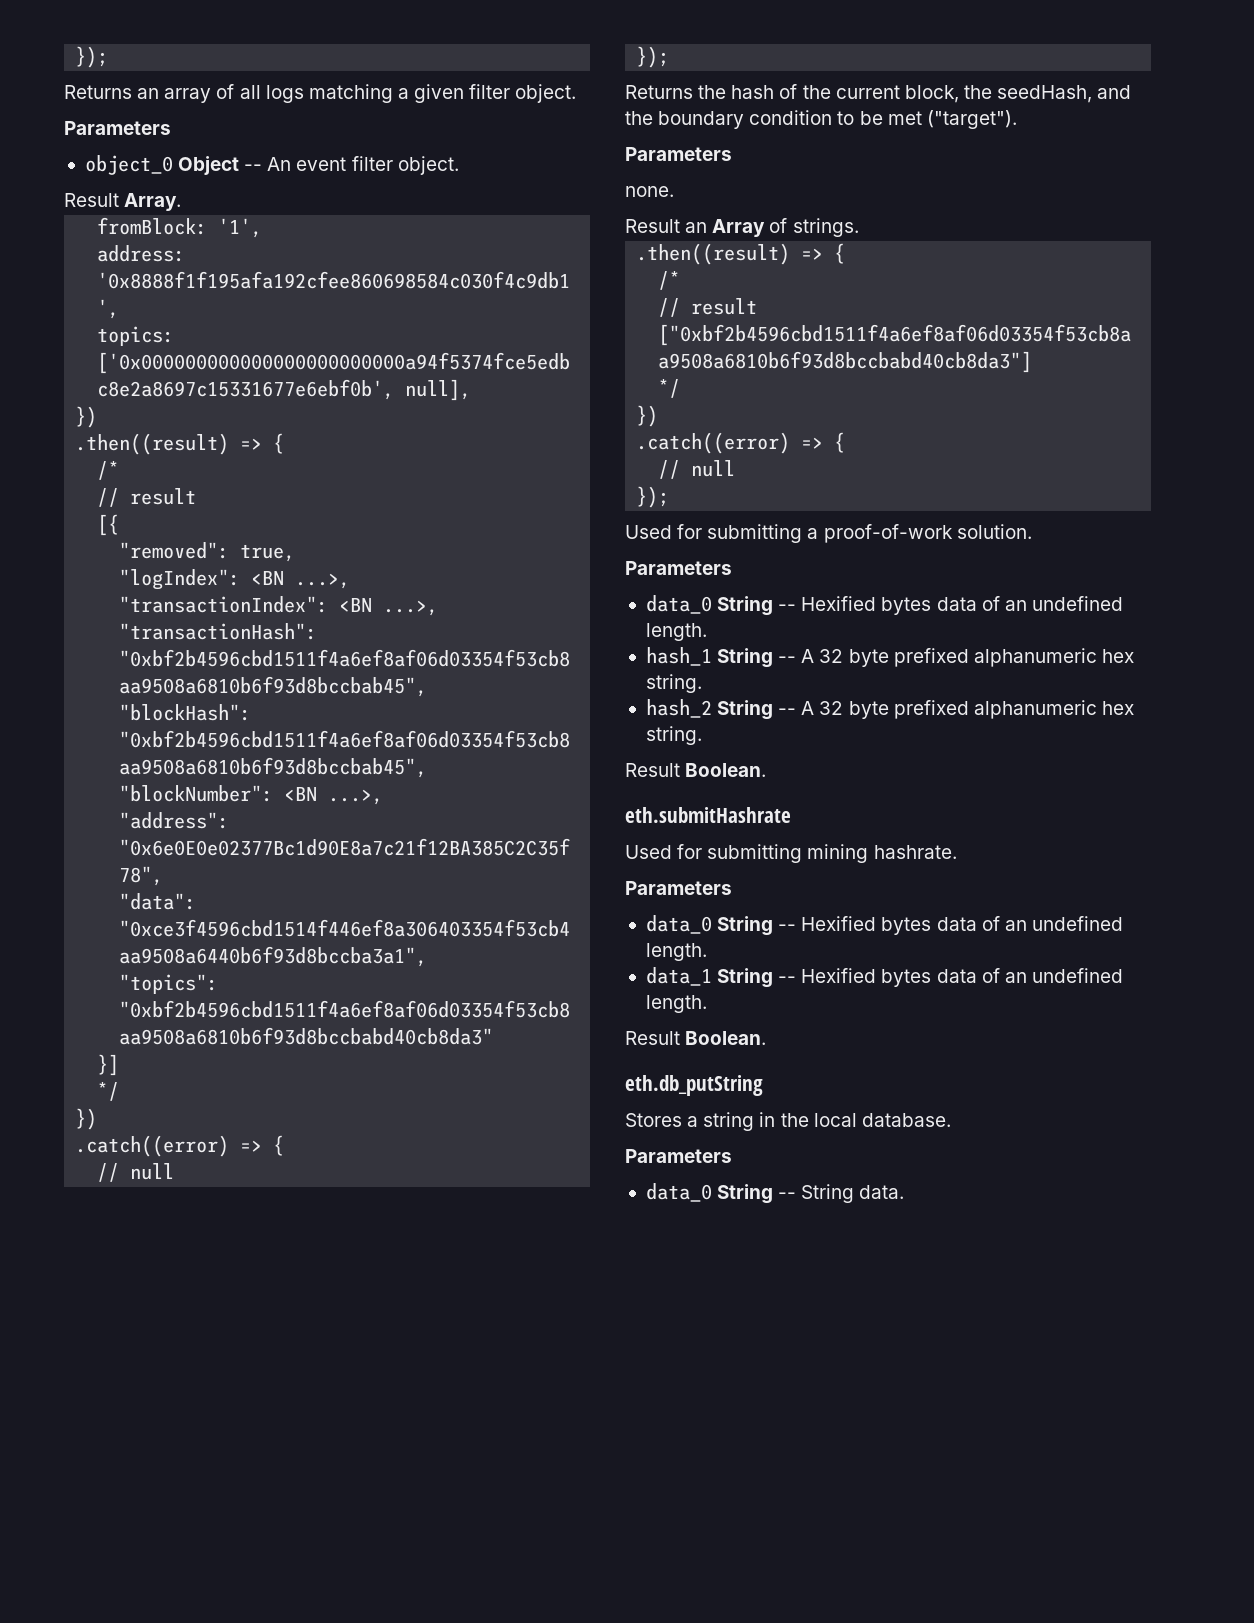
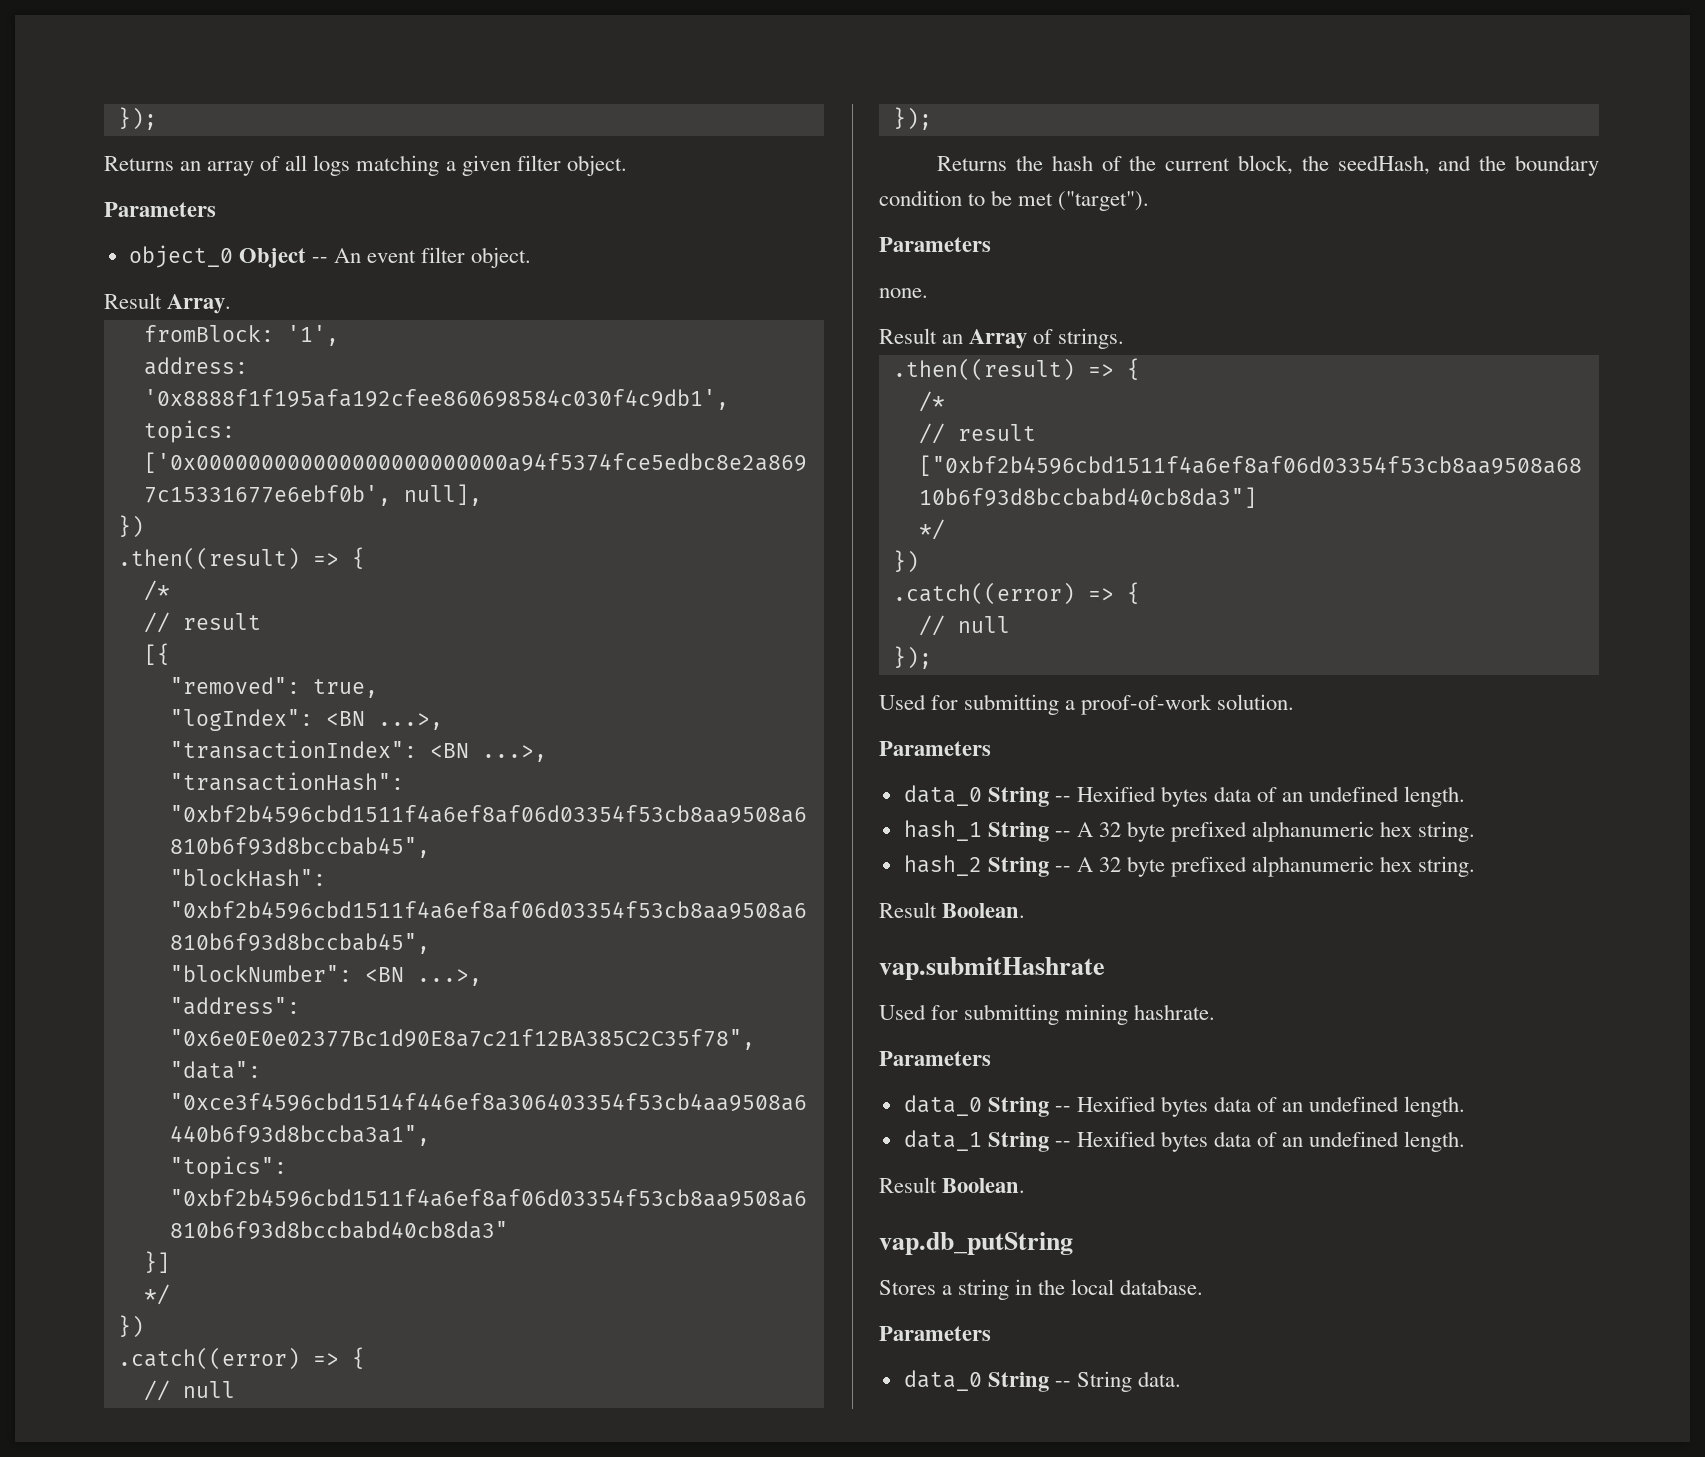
[625,807,791,823] eth.submitHashrate -> [879,957,1105,980] vap.submitHashrate
[625,1075,763,1096] eth.db_putString -> [879,1232,1073,1255] vap.db_putString

